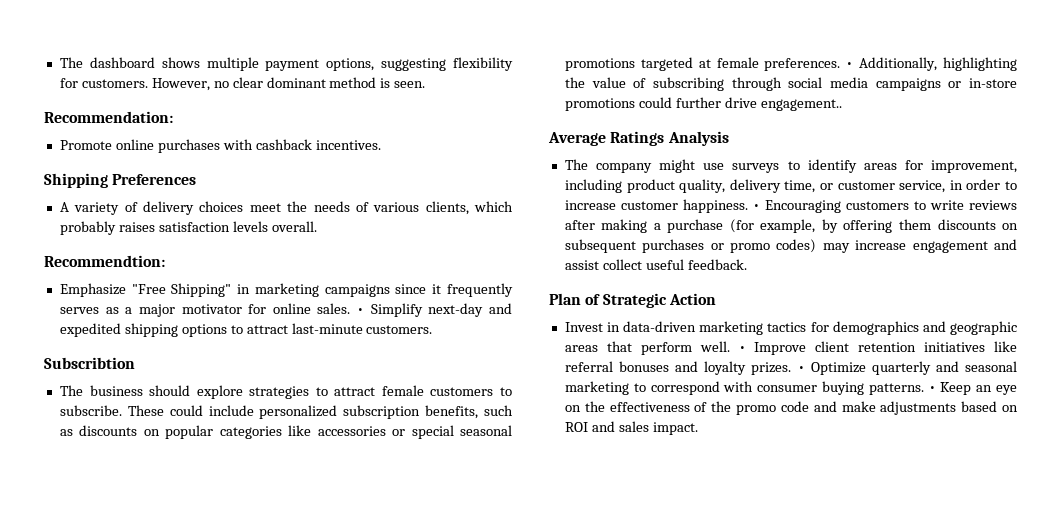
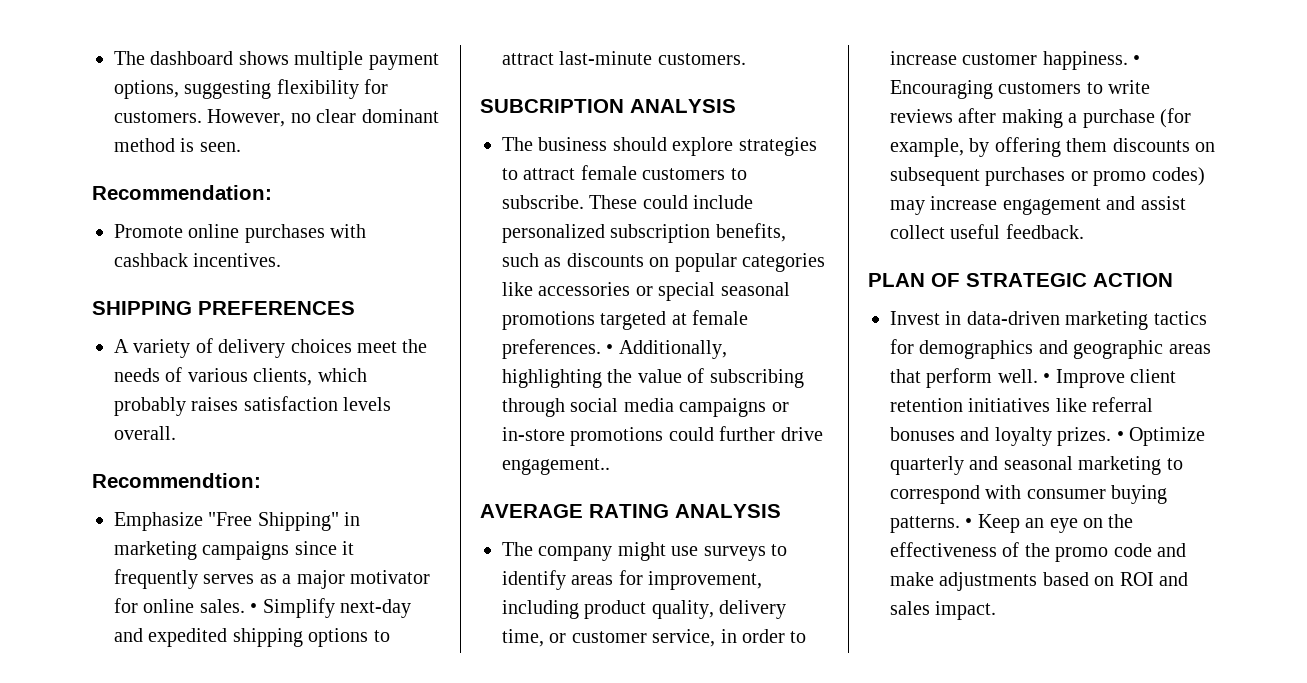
[44,173,197,188] Shipping Preferences -> [92,301,355,315] SHIPPING PREFERENCES
[44,357,135,369] Subscribtion -> [480,99,736,113] SUBCRIPTION ANALYSIS
[548,131,729,146] Average Ratings Analysis -> [480,504,781,518] AVERAGE RATING ANALYSIS
[549,293,716,308] Plan of Strategic Action -> [868,273,1173,287] PLAN OF STRATEGIC ACTION

